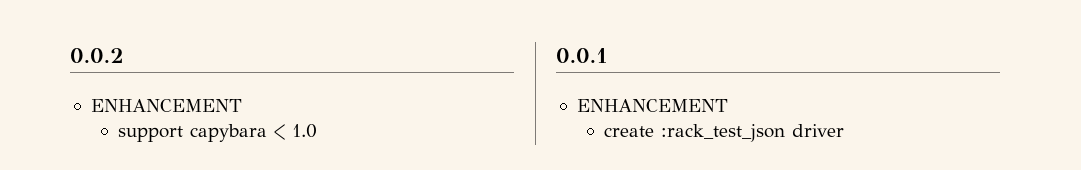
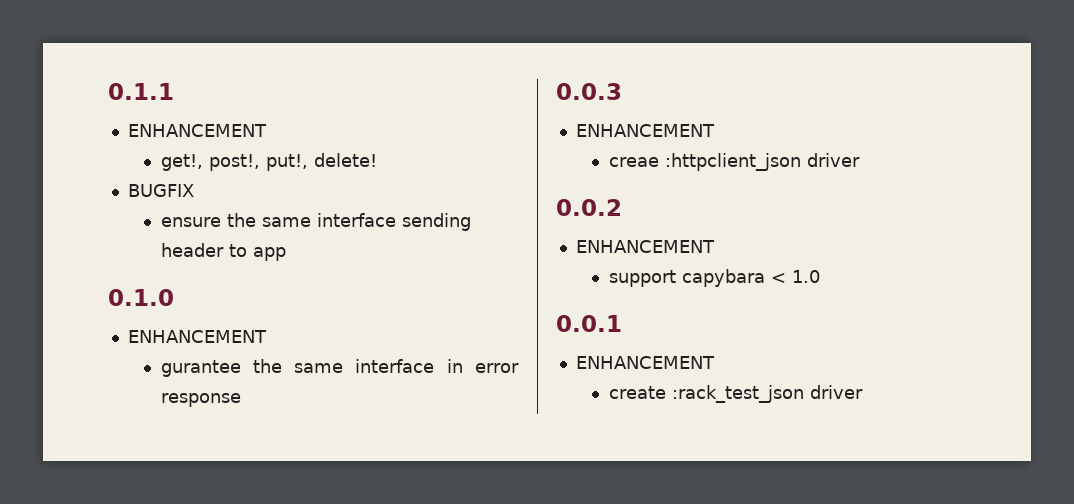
(70, 55) none -> [108,83,174,100] [127,124,267,137] [160,153,377,171] [127,184,194,197] [160,213,471,231] [160,243,286,261] [108,289,174,306] [127,330,267,343] [160,359,519,377] [160,393,241,407] [556,83,622,100] [575,124,715,137] [608,153,860,171] 0.1.1 // ENHANCEMENT // get!, post!, put!, delete! // BUGFIX // ensure the same interface sending header to app // 0.1.0 // ENHANCEMENT // gurantee the same interface in error response // 0.0.3 // ENHANCEMENT // creae :httpclient_json driver //

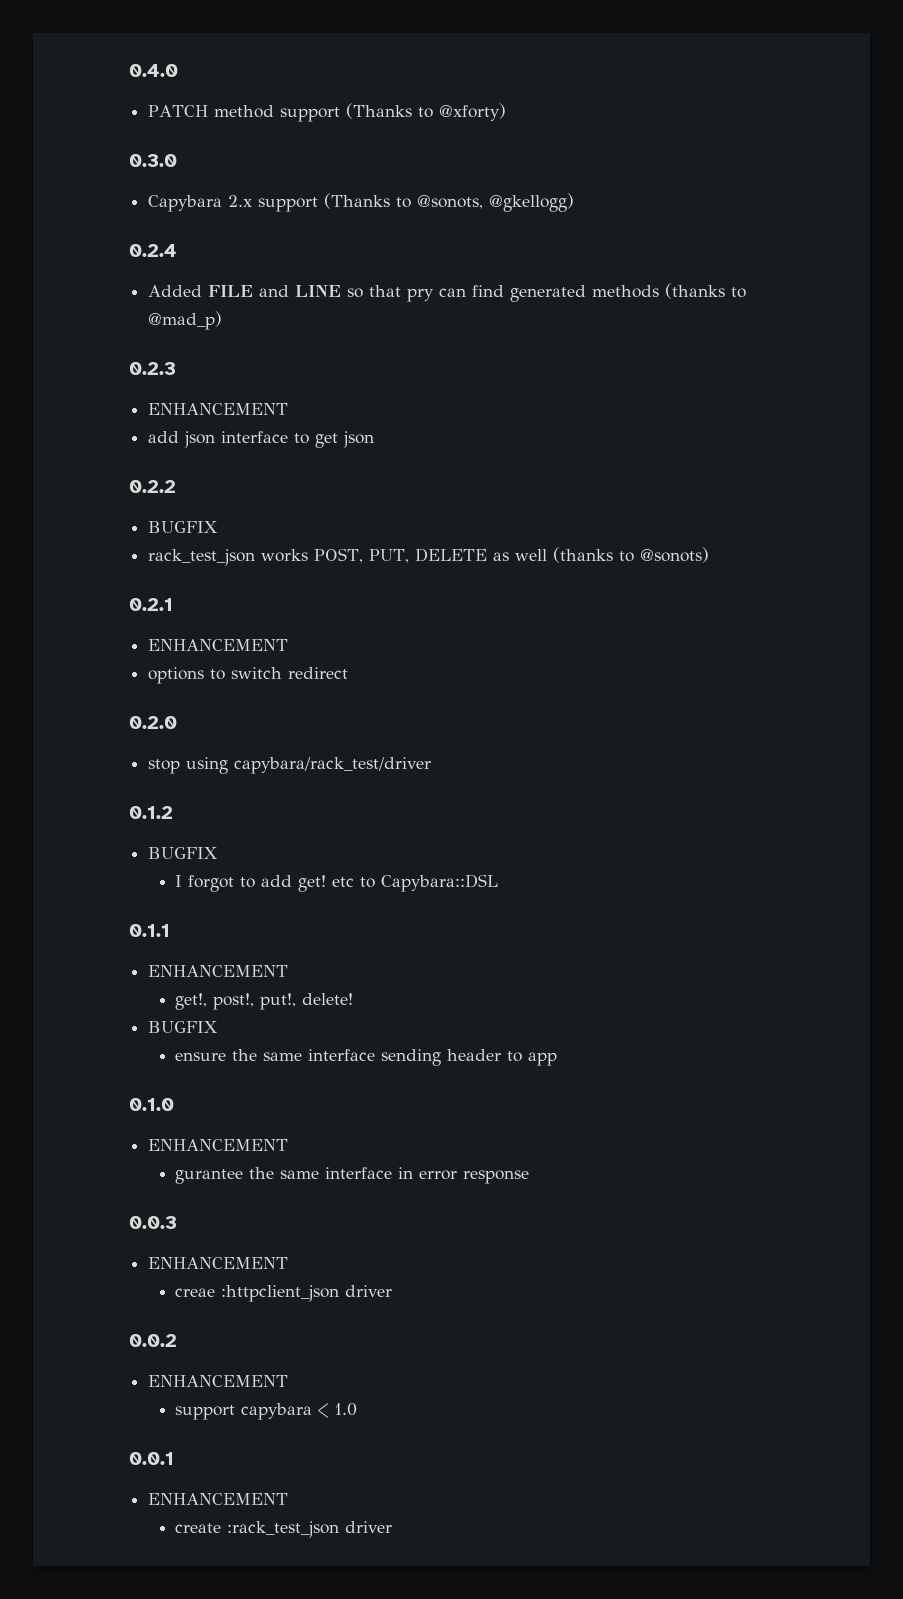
(108, 91) none -> [129,64,178,77] [148,103,507,122] [129,154,177,167] [148,193,575,212] [129,244,177,257] [148,283,747,302] [148,311,223,330] [129,362,176,375] [148,403,289,415] [148,431,375,448] [129,480,176,493] [148,521,219,533] [148,547,710,566] [129,598,173,611] [148,639,289,651] [148,667,349,684] [129,716,177,729] [148,757,432,774] [129,806,173,819] [148,847,219,859] [175,874,499,892] 0.4.0 // PATCH method support (Thanks to @xforty) // 0.3.0 // Capybara 2.x support (Thanks to @sonots, @gkellogg) // 0.2.4 // Added FILE and LINE so that pry can find generated methods (thanks to @mad_p) // 0.2.3 // ENHANCEMENT // add json interface to get json // 0.2.2 // BUGFIX // rack_test_json works POST, PUT, DELETE as well (thanks to @sonots) // 0.2.1 // ENHANCEMENT // options to switch redirect // 0.2.0 // stop using capybara/rack_test/driver // 0.1.2 // BUGFIX // I forgot to add get! etc to Capybara::DSL //

